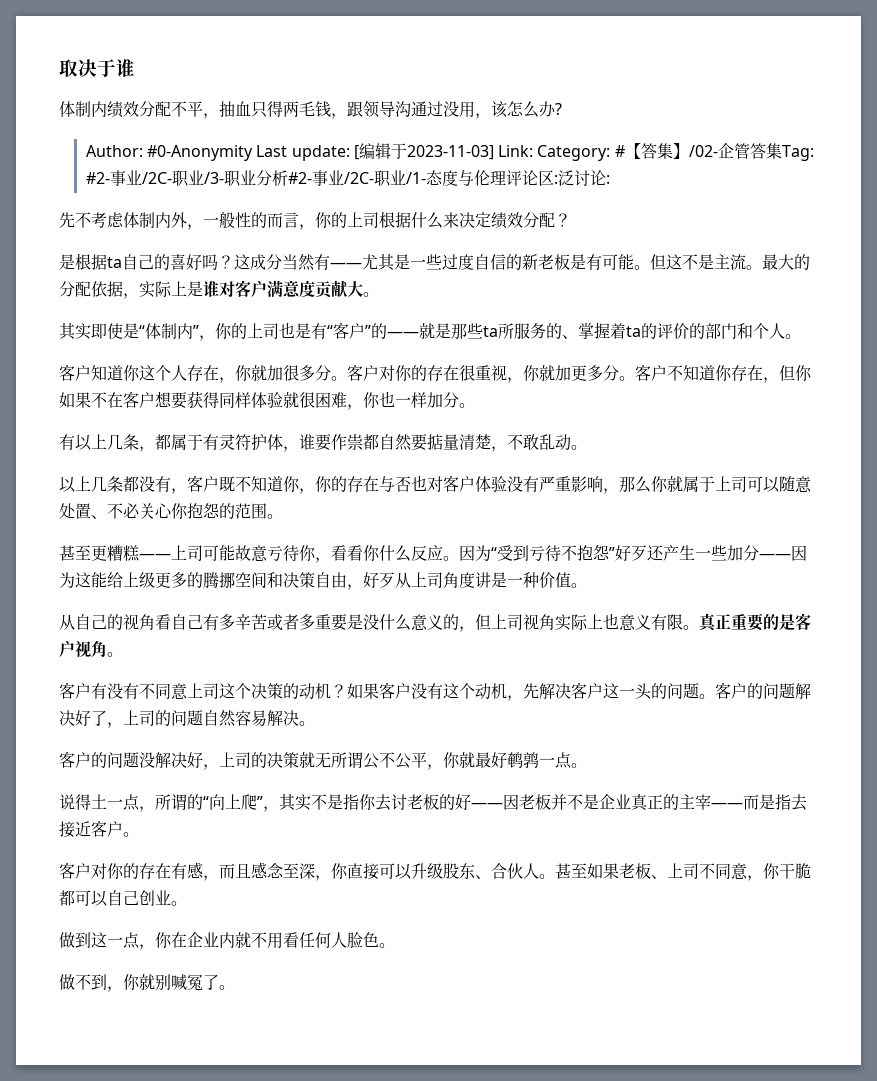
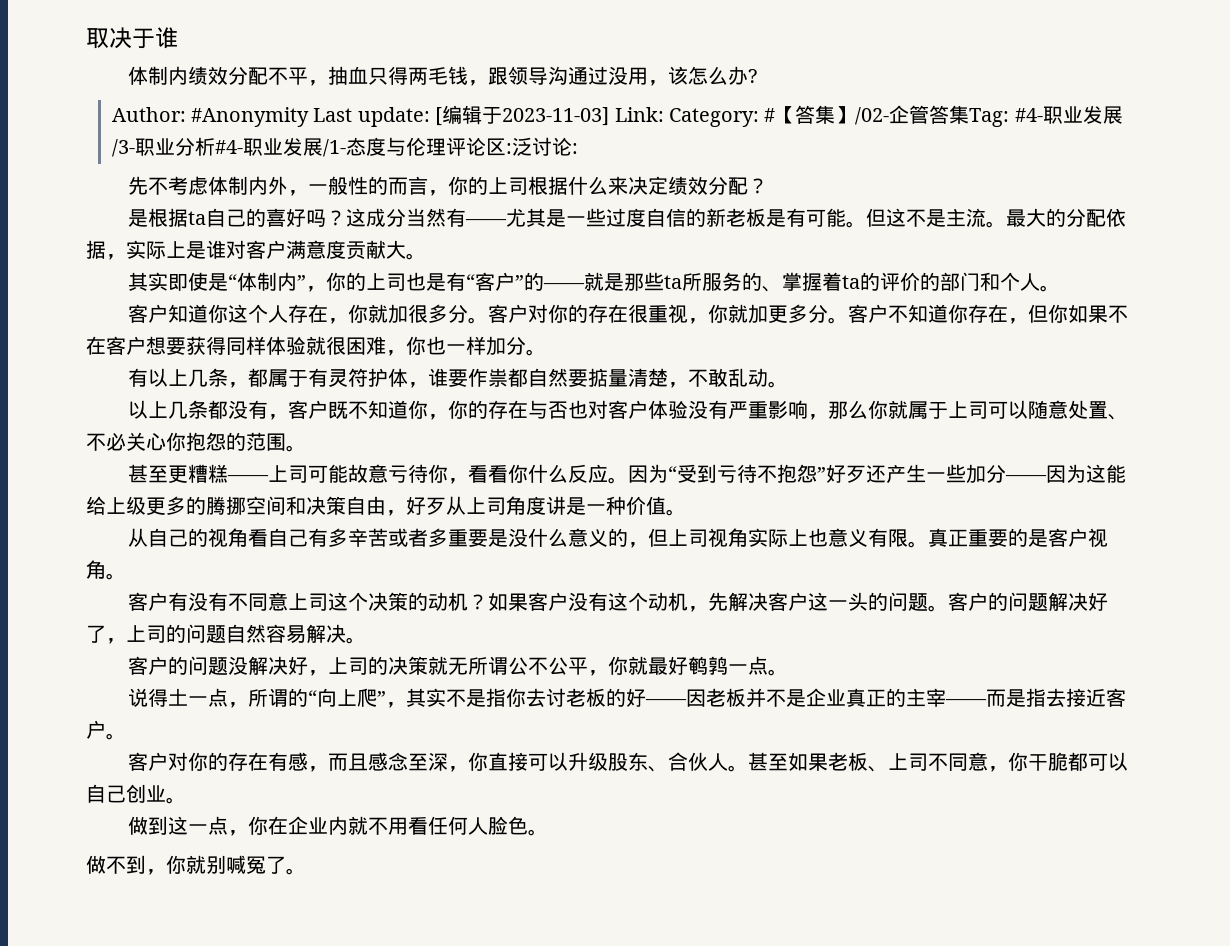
[146,145,253,161] #0-Anonymity -> [191,107,310,127] #Anonymity
[85,170,406,187] #2-事业/2C-职业/3-职业分析#2-事业/2C-职业 -> [1014,105,1123,124] [111,137,323,157] #4-职业发展/3-职业分析#4-职业发展

